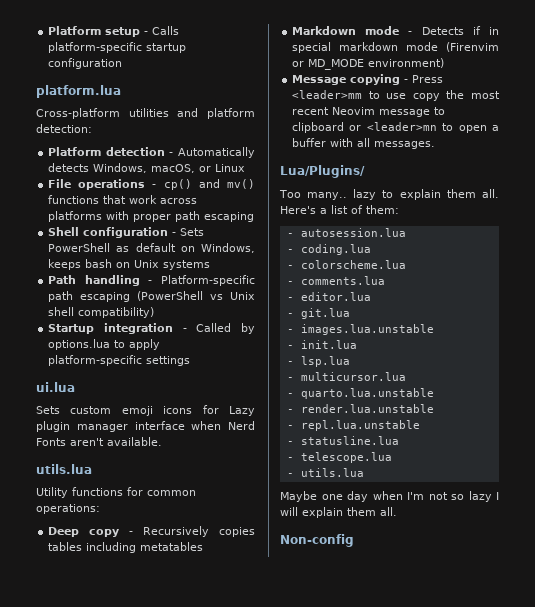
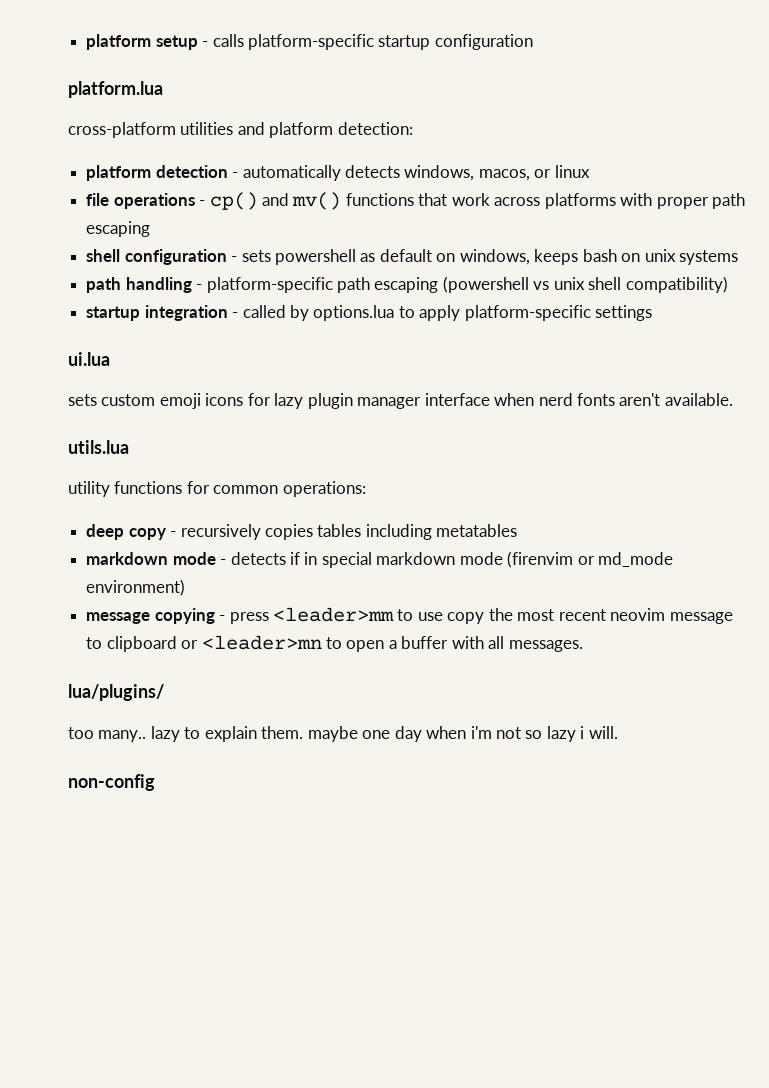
[48,26,102,35] Platform -> [86,34,152,50] platform
[152,26,180,35] Calls -> [212,34,244,47] calls
[36,108,120,119] Cross-platform -> [68,122,176,138] cross-platform
[48,147,102,156] Platform -> [86,165,152,181] platform
[178,147,255,158] [48,163,246,173] [48,179,72,188] Automatically detects Windows, macOS, or Linux // File -> [242,165,590,181] [86,193,110,206] automatically detects windows, macos, or linux // file
[48,227,80,236] Shell -> [86,249,121,262] shell
[180,228,205,236] [48,243,111,252] Sets PowerShell -> [241,249,356,265] sets powershell
[200,243,255,253] Windows, -> [459,249,530,265] windows,
[134,260,160,268] Unix -> [644,249,676,262] unix
[48,275,77,284] Path -> [86,277,122,293] path
[161,275,255,286] [48,291,255,302] Platform-specific path escaping (PowerShell vs Unix -> [206,276,585,293] platform-specific path escaping (powershell vs unix
[48,324,95,334] Startup -> [86,306,141,321] startup
[196,323,232,332] Called -> [242,305,286,318] called
[36,406,60,414] Sets -> [68,394,97,406] sets
[229,406,256,416] Lazy -> [274,393,304,409] lazy
[228,421,255,430] [36,438,66,446] Nerd Fonts -> [538,393,616,406] nerd fonts
[36,487,68,498] Utility -> [68,481,110,497] utility
[48,527,80,537] Deep -> [86,524,125,540] deep
[143,526,210,537] Recursively -> [180,524,261,540] recursively
[292,26,357,35] Markdown -> [86,552,169,565] markdown
[421,27,464,35] Detects -> [230,552,286,565] detects
[446,42,499,52] [292,59,365,70] (Firenvim or MD_MODE -> [507,551,674,568] (firenvim or md_mode
[292,75,347,85] Message -> [86,612,151,624] message
[412,75,444,83] Press -> [229,612,269,624] press
[332,107,376,115] Neovim -> [610,608,666,621] neovim
[280,165,365,178] [279,190,301,198] Lua/Plugins/ // Too -> [68,684,164,701] [68,727,94,739] lua/plugins/ // too
[446,189,499,198] [280,205,399,214] [286,228,406,237] [286,244,371,255] [286,260,406,269] [286,276,385,285] [286,292,371,301] [286,308,350,319] [286,324,434,335] [286,340,357,349] [286,356,350,367] [286,372,406,381] [286,388,434,399] [286,404,434,413] [286,420,420,431] [286,436,399,445] [286,452,392,463] [286,468,364,477] [280,491,317,502] them all. Here's a list of them: // - autosession.lua // - coding.lua // - colorscheme.lua // - comments.lua // - editor.lua // - git.lua // - images.lua.unstable // - init.lua // - lsp.lua // - multicursor.lua // - quarto.lua.unstable // - render.lua.unstable // - repl.lua.unstable // - statusline.lua // - telescope.lua // - utils.lua // Maybe -> [261,726,358,742] them. maybe
[407,492,424,500] I'm -> [470,726,492,739] i'm
[496,492,499,500] [280,507,397,518] [280,534,354,547] I will explain them all. // Non-config -> [580,726,618,739] [68,774,155,791] i will. // non-config

